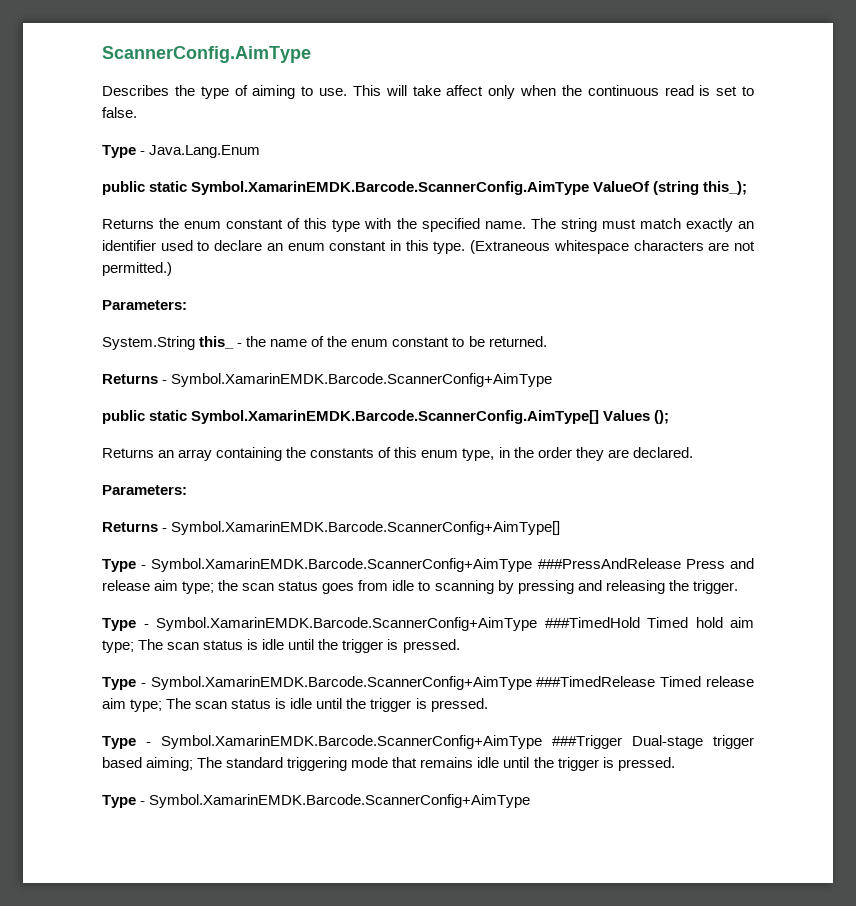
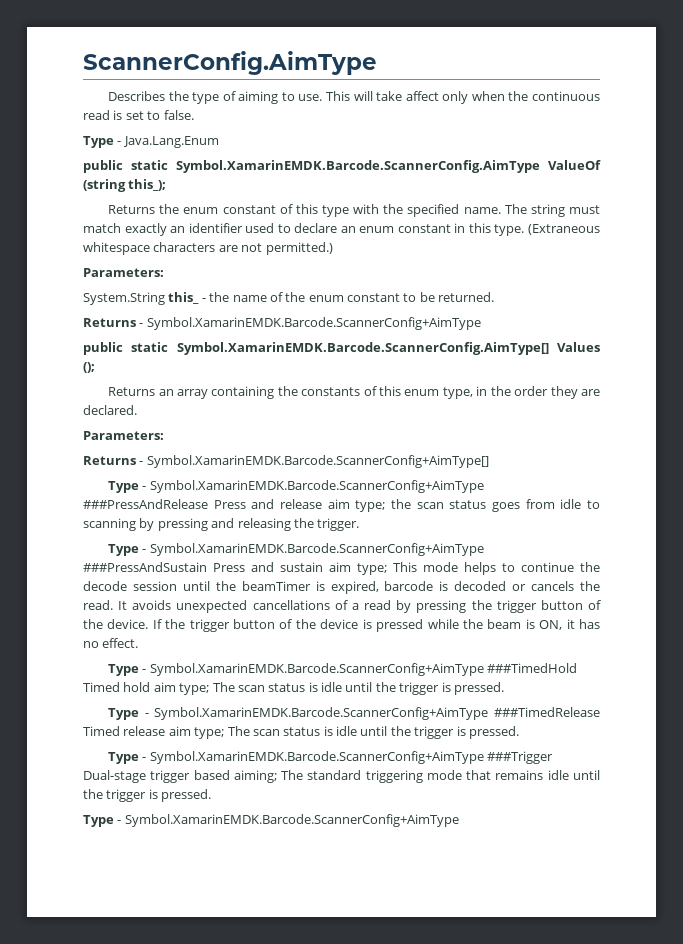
(738, 587) none -> [108,543,484,556] [83,562,600,575] [83,581,601,594] [83,600,601,613] [83,619,601,632] [83,638,139,648] // Type - Symbol.XamarinEMDK.Barcode.ScannerConfig+AimType ###PressAndSustain Press and sustain aim type; This mode helps to continue the decode session until the beamTimer is expired, barcode is decoded or cancels the read. It avoids unexpected cancellations of a read by pressing the trigger button of the device. If the trigger button of the device is pressed while the beam is ON, it has no effect.

